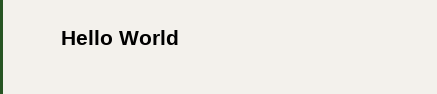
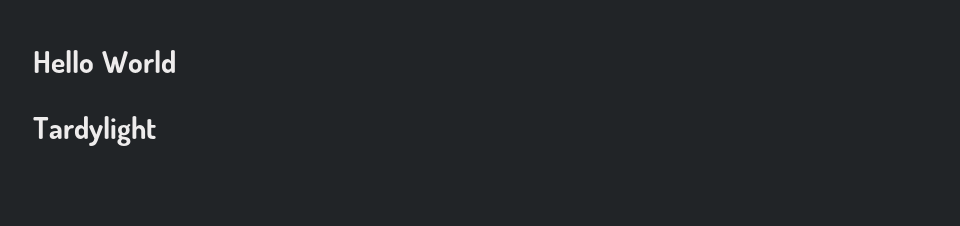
(179, 37) none -> [33,116,156,146] // Tardylight

